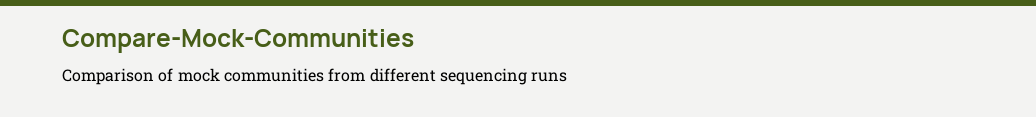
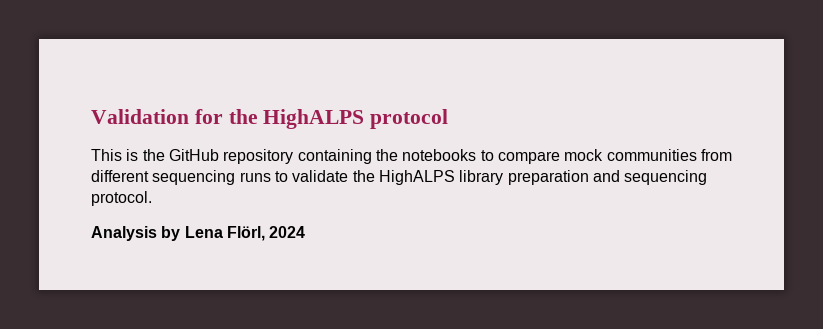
[62,29,414,53] [62,68,174,85] Compare-Mock-Communities // Comparison of -> [91,109,449,129] [91,149,560,164] Validation for the HighALPS protocol // This is the GitHub repository containing the notebooks to compare
(568, 77) none -> [274,170,708,185] [91,191,152,206] [91,226,306,241] to validate the HighALPS library preparation and sequencing protocol. // Analysis by Lena Flörl, 2024

